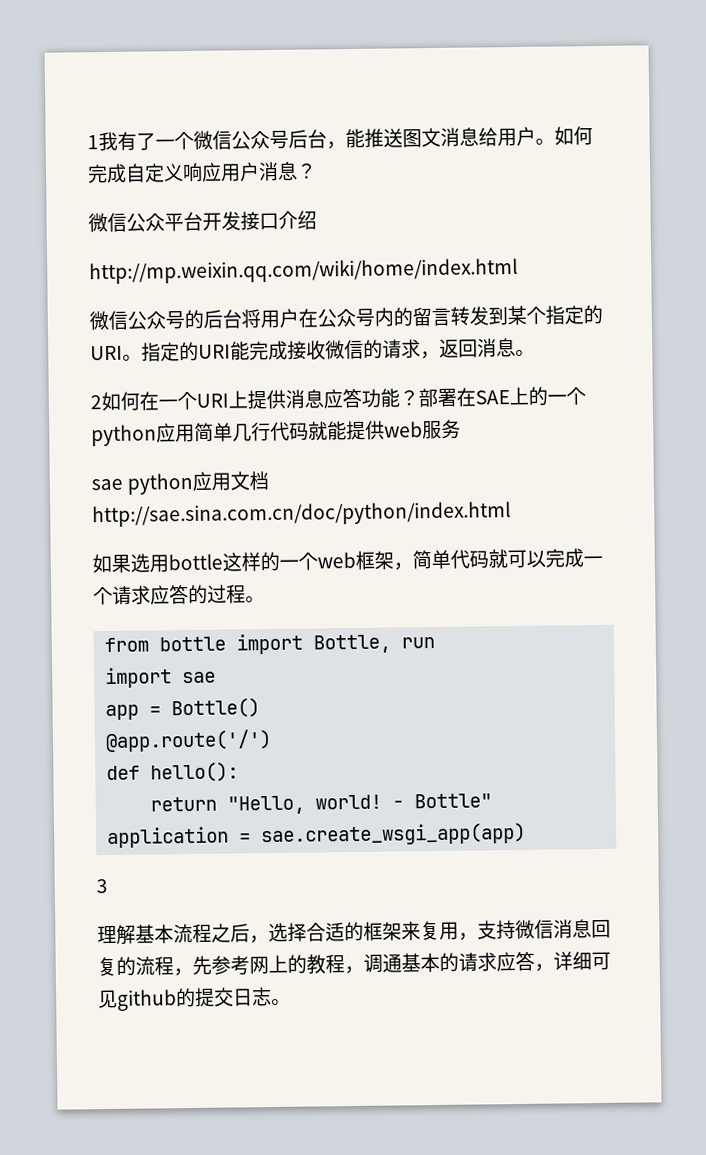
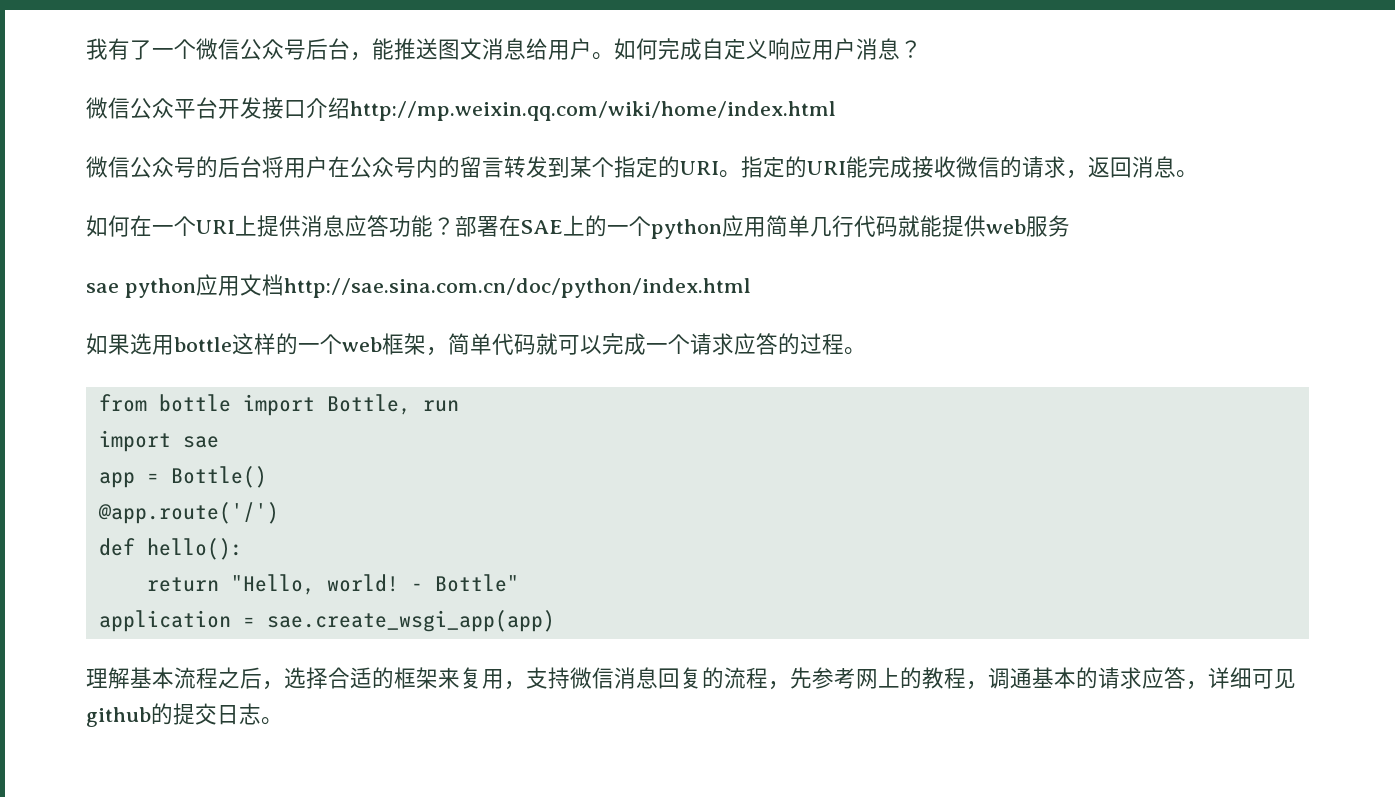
[87,135,99,150] 1 -> (86, 49) none
(317, 220) // -> (350, 108) none
[90,395,102,410] 2 -> (1198, 174) none
[96,879,108,894] // 3 -> (555, 621) none

